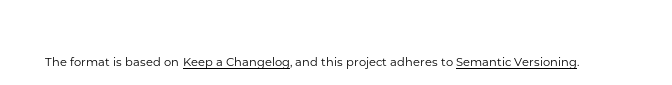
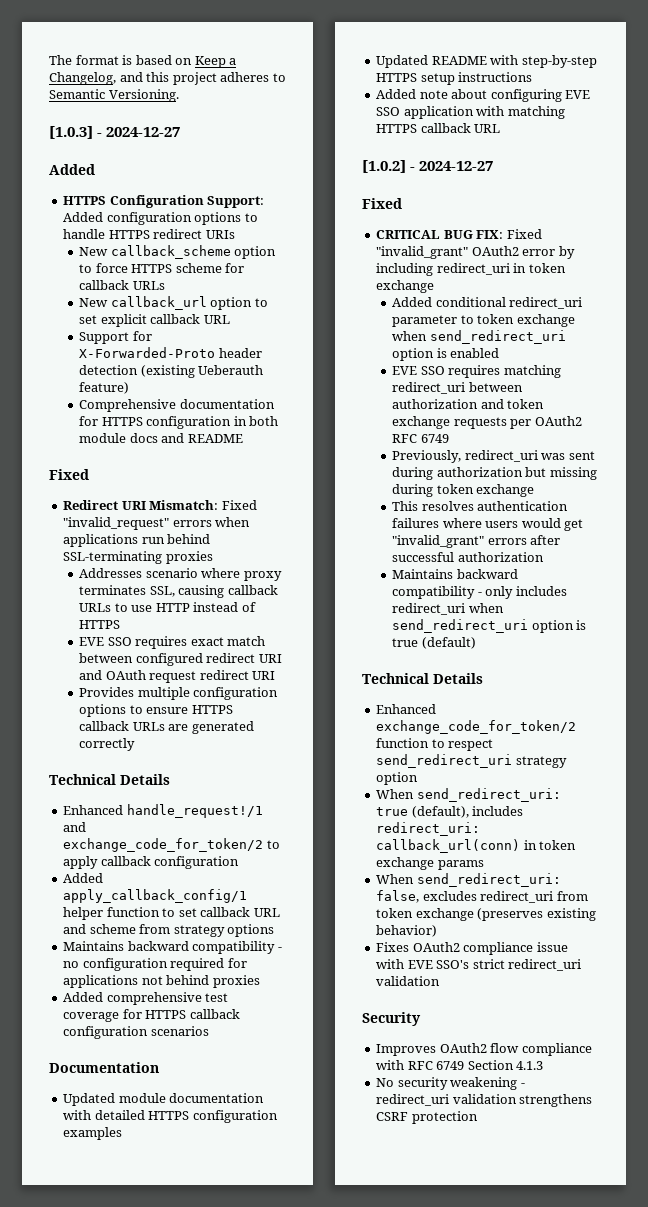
(580, 63) none -> [49,126,181,139] [49,164,95,175] [63,195,265,208] [63,212,258,225] [63,229,235,239] [79,245,277,259] [79,263,245,273] [79,280,165,290] [79,296,268,310] [79,314,230,327] [79,331,152,344] [79,347,262,358] [79,365,264,378] [79,382,130,394] [79,399,275,412] [79,416,279,429] [79,433,243,443] [49,469,89,480] [63,500,257,510] [63,517,251,530] [63,534,211,547] [63,551,213,564] [79,568,282,581] [79,585,278,598] [79,602,256,612] [79,620,121,629] [79,636,266,649] [79,653,282,666] [79,670,276,683] [79,687,279,700] [79,704,233,717] [79,721,254,734] [79,738,136,751] [49,774,170,785] [63,804,263,818] [63,822,87,832] [63,838,280,852] [63,856,240,869] [63,873,104,883] [63,889,248,903] [63,907,280,920] [63,924,275,937] [63,941,282,954] [63,958,247,971] [63,975,260,988] [63,992,229,1005] [63,1009,240,1022] [63,1026,209,1039] [49,1062,159,1073] [63,1093,265,1106] [63,1110,278,1123] [63,1127,123,1140] [376,55,597,68] [376,72,533,85] [376,89,591,102] [376,106,565,119] [376,123,501,133] [362,160,494,173] [362,198,402,209] [376,229,542,239] [376,246,575,259] [376,263,566,276] [376,280,435,293] [392,297,583,309] [392,314,575,327] [392,330,566,344] [392,348,500,361] [392,365,561,378] [392,382,523,394] [392,399,545,409] [392,416,582,429] [392,434,449,443] [392,450,595,463] [392,467,597,480] [392,484,535,497] [392,501,569,511] [392,518,584,531] [392,535,561,548] [392,552,544,562] [392,569,518,579] [392,586,567,599] [392,603,504,615] [392,619,587,633] [392,637,476,649] [362,673,483,684] [376,704,437,714] [376,720,577,734] [376,738,494,751] [376,754,567,768] [376,772,419,785] [376,788,561,802] [376,806,524,818] [376,822,481,836] [376,839,577,853] [376,857,484,870] [376,873,561,887] [376,890,588,903] [376,908,596,921] [376,925,438,937] [376,942,568,955] [376,959,582,971] [376,976,441,986] [362,1012,421,1026] [376,1043,592,1056] [376,1060,544,1070] [376,1077,525,1090] [376,1094,593,1107] [376,1111,478,1124] // [1.0.3] - 2024-12-27 // Added // HTTPS Configuration Support: Added configuration options to handle HTTPS redirect URIs // New callback_scheme option to force HTTPS scheme for callback URLs // New callback_url option to set explicit callback URL // Support for X-Forwarded-Proto header detection (existing Ueberauth feature) // Comprehensive documentation for HTTPS configuration in both module docs and README // Fixed // Redirect URI Mismatch: Fixed "invalid_request" errors when applications run behind SSL-terminating proxies // Addresses scenario where proxy terminates SSL, causing callback URLs to use HTTP instead of HTTPS // EVE SSO requires exact match between configured redirect URI and OAuth request redirect URI // Provides multiple configuration options to ensure HTTPS callback URLs are generated correctly // Technical Details // Enhanced handle_request!/1 and exchange_code_for_token/2 to apply callback configuration // Added apply_callback_config/1 helper function to set callback URL and scheme from strategy options // Maintains backward compatibility - no configuration required for applications not behind proxies // Added comprehensive test coverage for HTTPS callback configuration scenarios // Documentation // Updated module documentation with detailed HTTPS configuration examples // Updated README with step-by-step HTTPS setup instructions // Added note about configuring EVE SSO application with matching HTTPS callback URL // [1.0.2] - 2024-12-27 // Fixed // CRITICAL BUG FIX: Fixed "invalid_grant" OAuth2 error by including redirect_uri in token exchange // Added conditional redirect_uri parameter to token exchange when send_redirect_uri option is enabled // EVE SSO requires matching redirect_uri between authorization and token exchange requests per OAuth2 RFC 6749 // Previously, redirect_uri was sent during authorization but missing during token exchange // This resolves authentication failures where users would get "invalid_grant" errors after successful authorization // Maintains backward compatibility - only includes redirect_uri when send_redirect_uri option is true (default) // Technical Details // Enhanced exchange_code_for_token/2 function to respect send_redirect_uri strategy option // When send_redirect_uri: true (default), includes redirect_uri: callback_url(conn) in token exchange params // When send_redirect_uri: false, excludes redirect_uri from token exchange (preserves existing behavior) // Fixes OAuth2 compliance issue with EVE SSO's strict redirect_uri validation // Security // Improves OAuth2 flow compliance with RFC 6749 Section 4.1.3 // No security weakening - redirect_uri validation strengthens CSRF protection

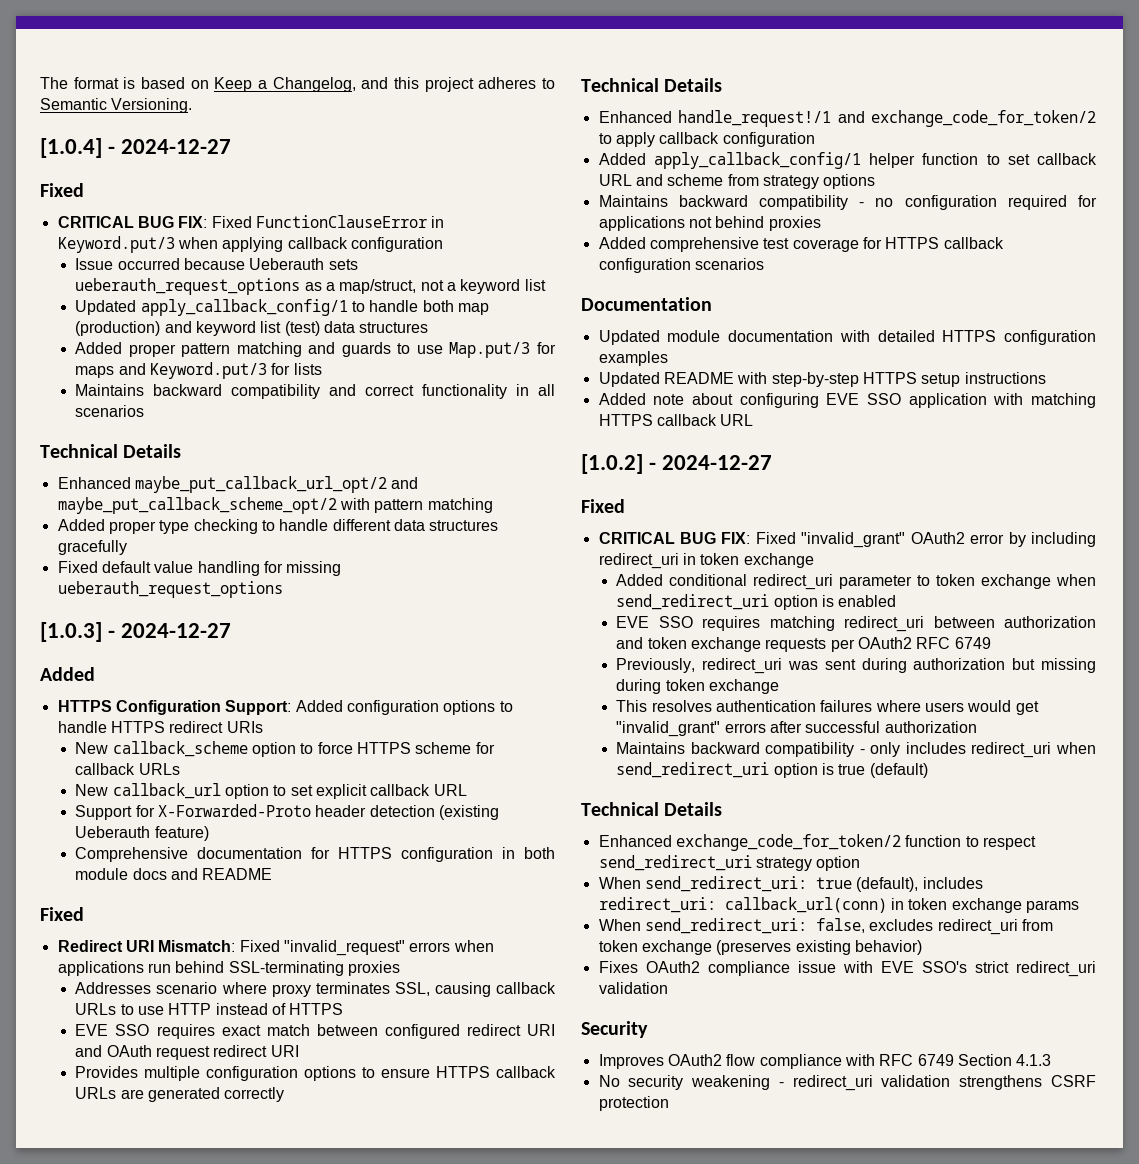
(179, 95) none -> [40,138,232,158] [40,183,84,197] [57,215,445,228] [57,236,443,253] [75,258,358,270] [75,278,546,295] [75,299,489,316] [75,321,429,336] [75,342,557,358] [75,362,322,379] [75,384,555,399] [75,405,145,417] [40,444,182,458] [57,476,419,493] [57,497,493,514] [57,519,499,534] [57,540,127,555] [57,561,342,576] [57,581,283,598] // [1.0.4] - 2024-12-27 // Fixed // CRITICAL BUG FIX: Fixed FunctionClauseError in Keyword.put/3 when applying callback configuration // Issue occurred because Ueberauth sets ueberauth_request_options as a map/struct, not a keyword list // Updated apply_callback_config/1 to handle both map (production) and keyword list (test) data structures // Added proper pattern matching and guards to use Map.put/3 for maps and Keyword.put/3 for lists // Maintains backward compatibility and correct functionality in all scenarios // Technical Details // Enhanced maybe_put_callback_url_opt/2 and maybe_put_callback_scheme_opt/2 with pattern matching // Added proper type checking to handle different data structures gracefully // Fixed default value handling for missing ueberauth_request_options

